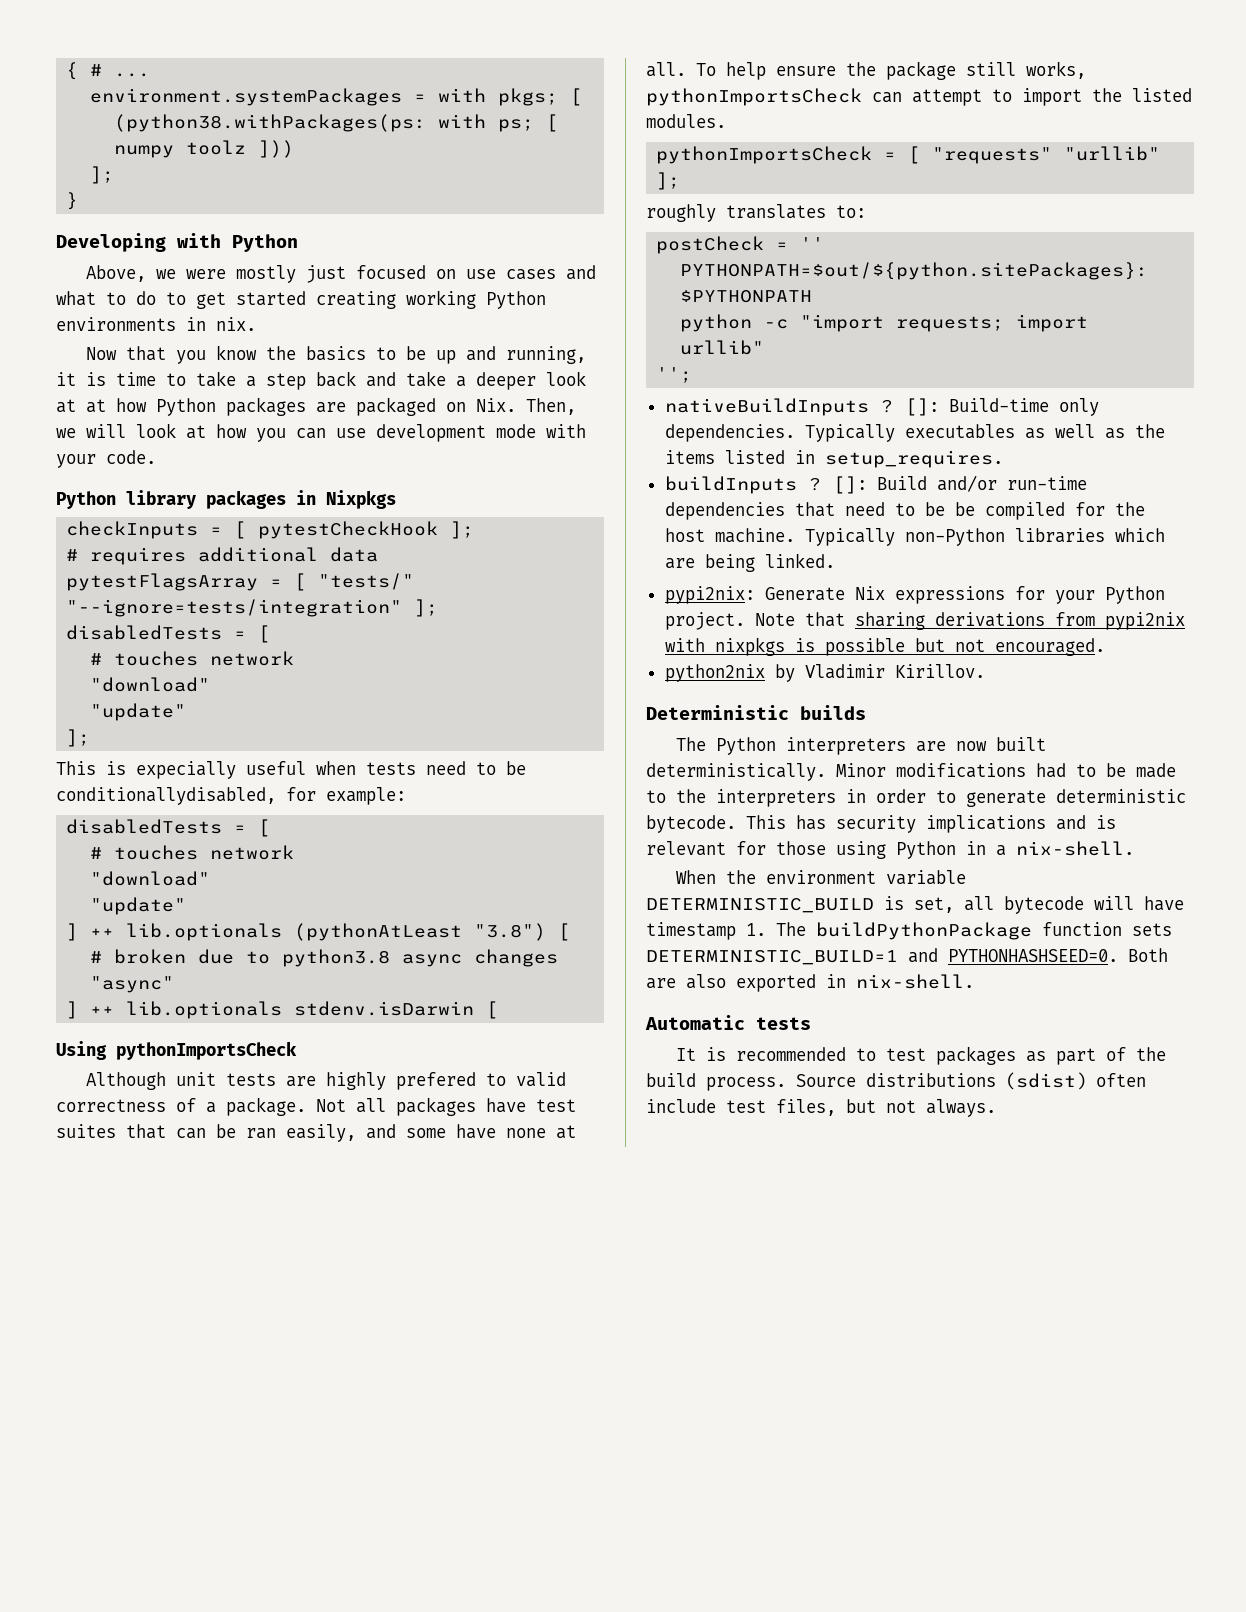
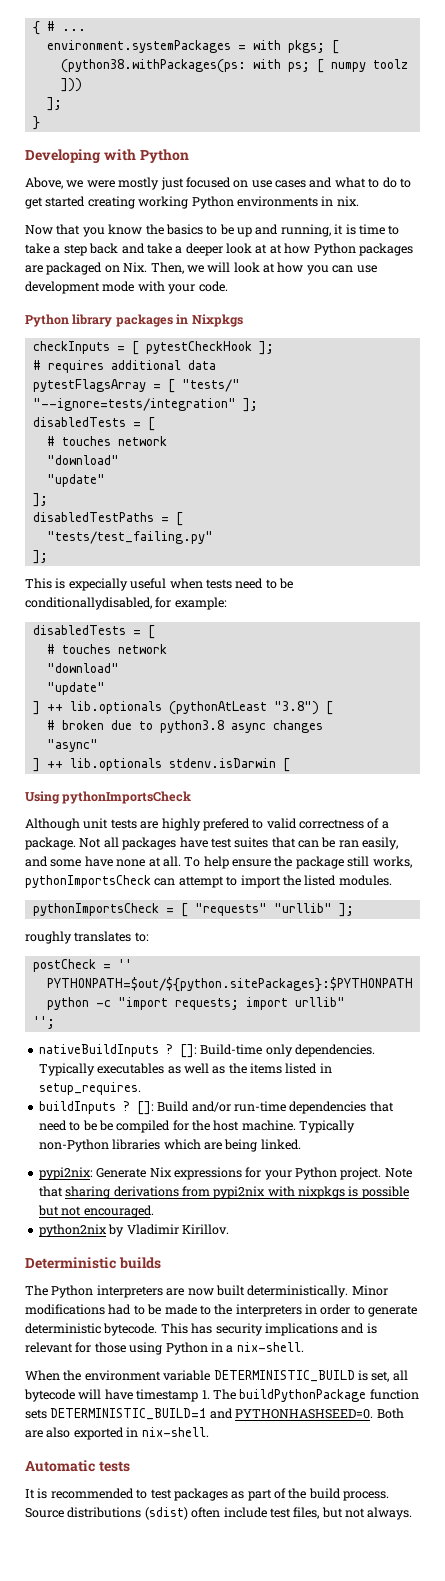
(91, 738) none -> [32,512,183,526] [46,531,213,544] [32,550,48,564] // disabledTestPaths = [ // "tests/test_failing.py" // ];

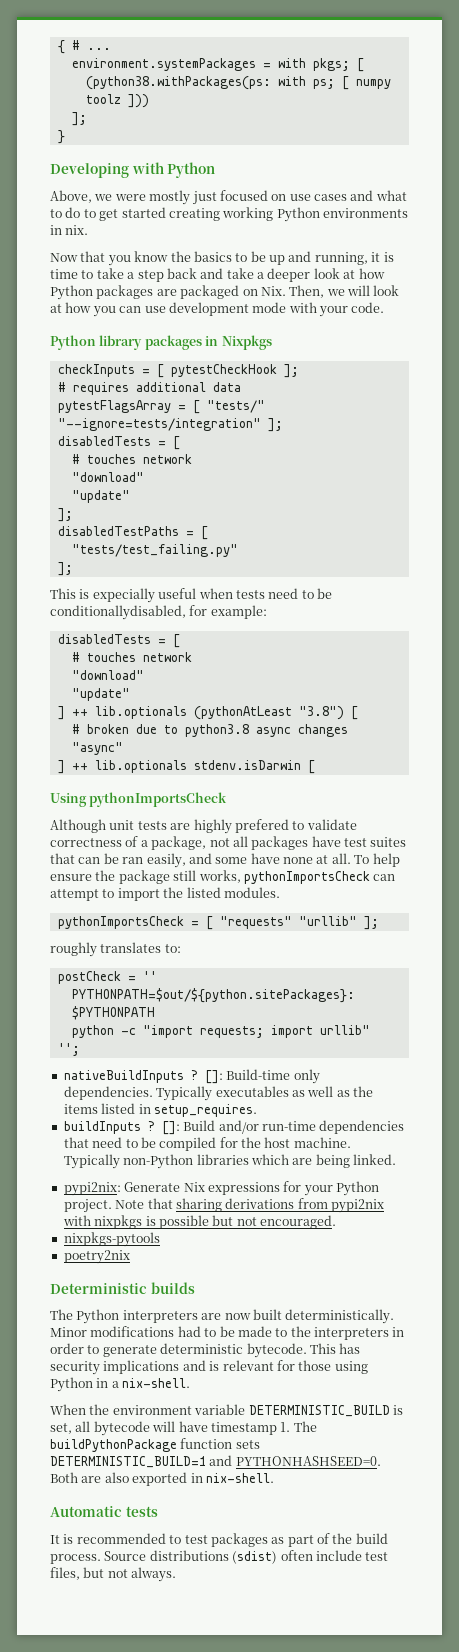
[269,244,282,254] at -> (356, 274) none
[266,818,297,829] valid -> [306,819,357,830] validate
[25,837,102,850] package. Not -> [151,836,230,850] package, not
[98,1120,113,1131] be -> (156, 1142) none
[38,1224,229,1237] python2nix by Vladimir Kirillov. -> [63,1232,160,1247] [63,1250,130,1264] nixpkgs-pytools // poetry2nix

